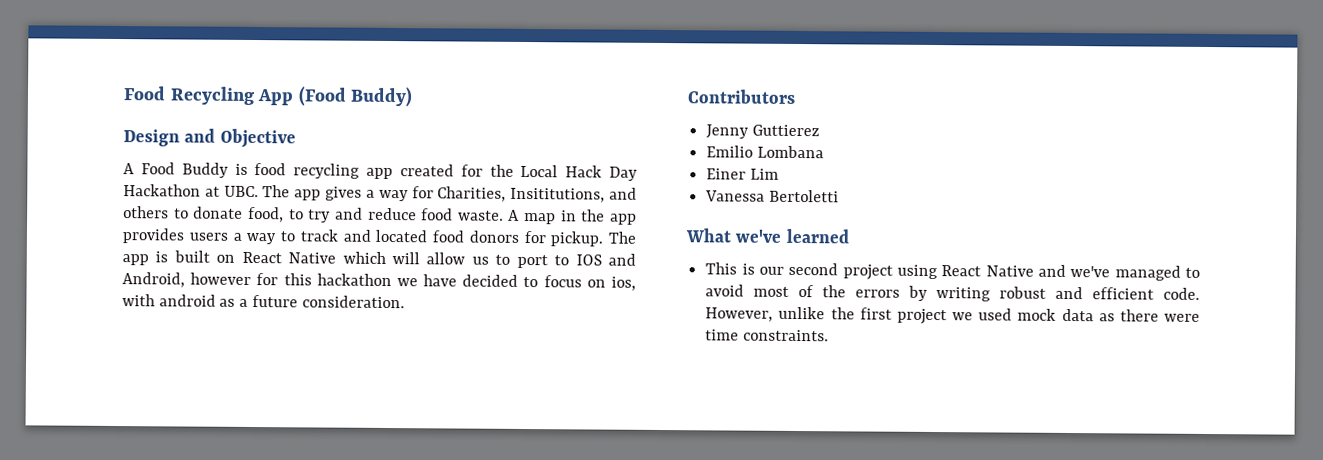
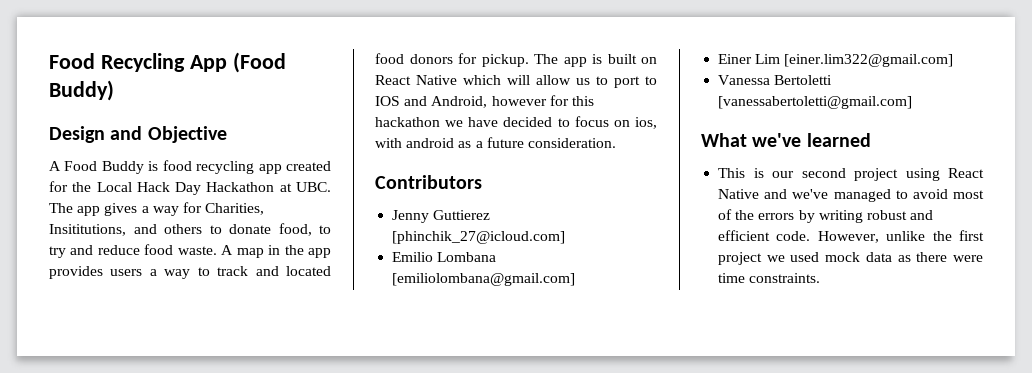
(820, 130) none -> [392,231,566,244] [phinchik_27@icloud.com]
(824, 152) none -> [392,273,576,286] [emiliolombana@gmail.com]
(779, 174) none -> [784,54,954,67] [einer.lim322@gmail.com]
(839, 196) none -> [718,96,913,109] [vanessabertoletti@gmail.com]

